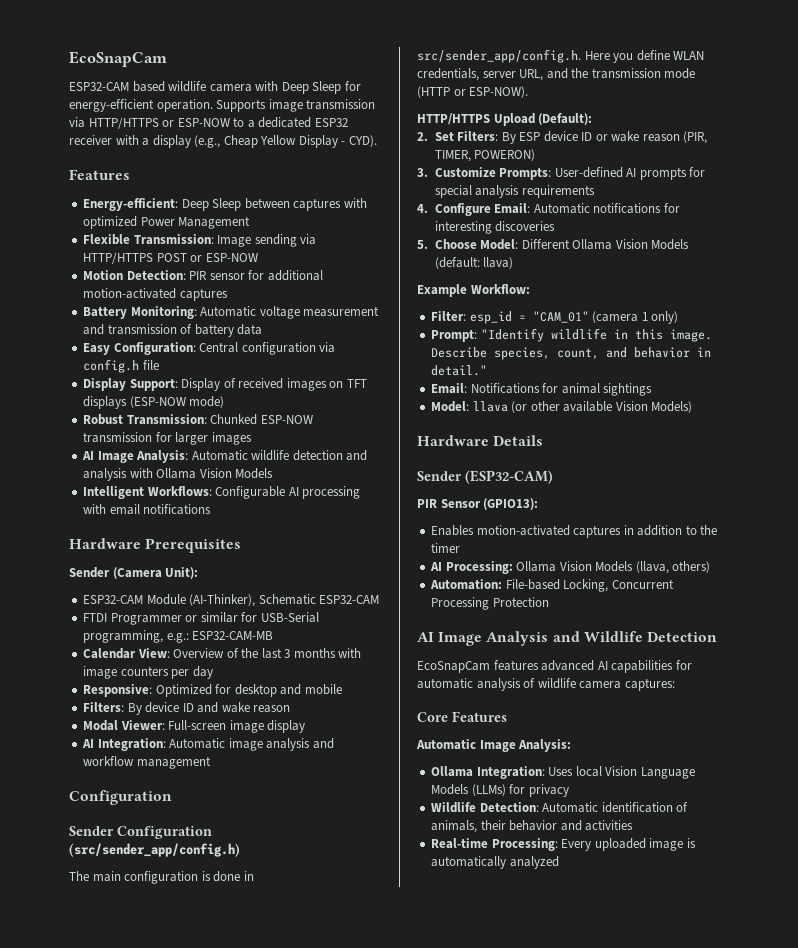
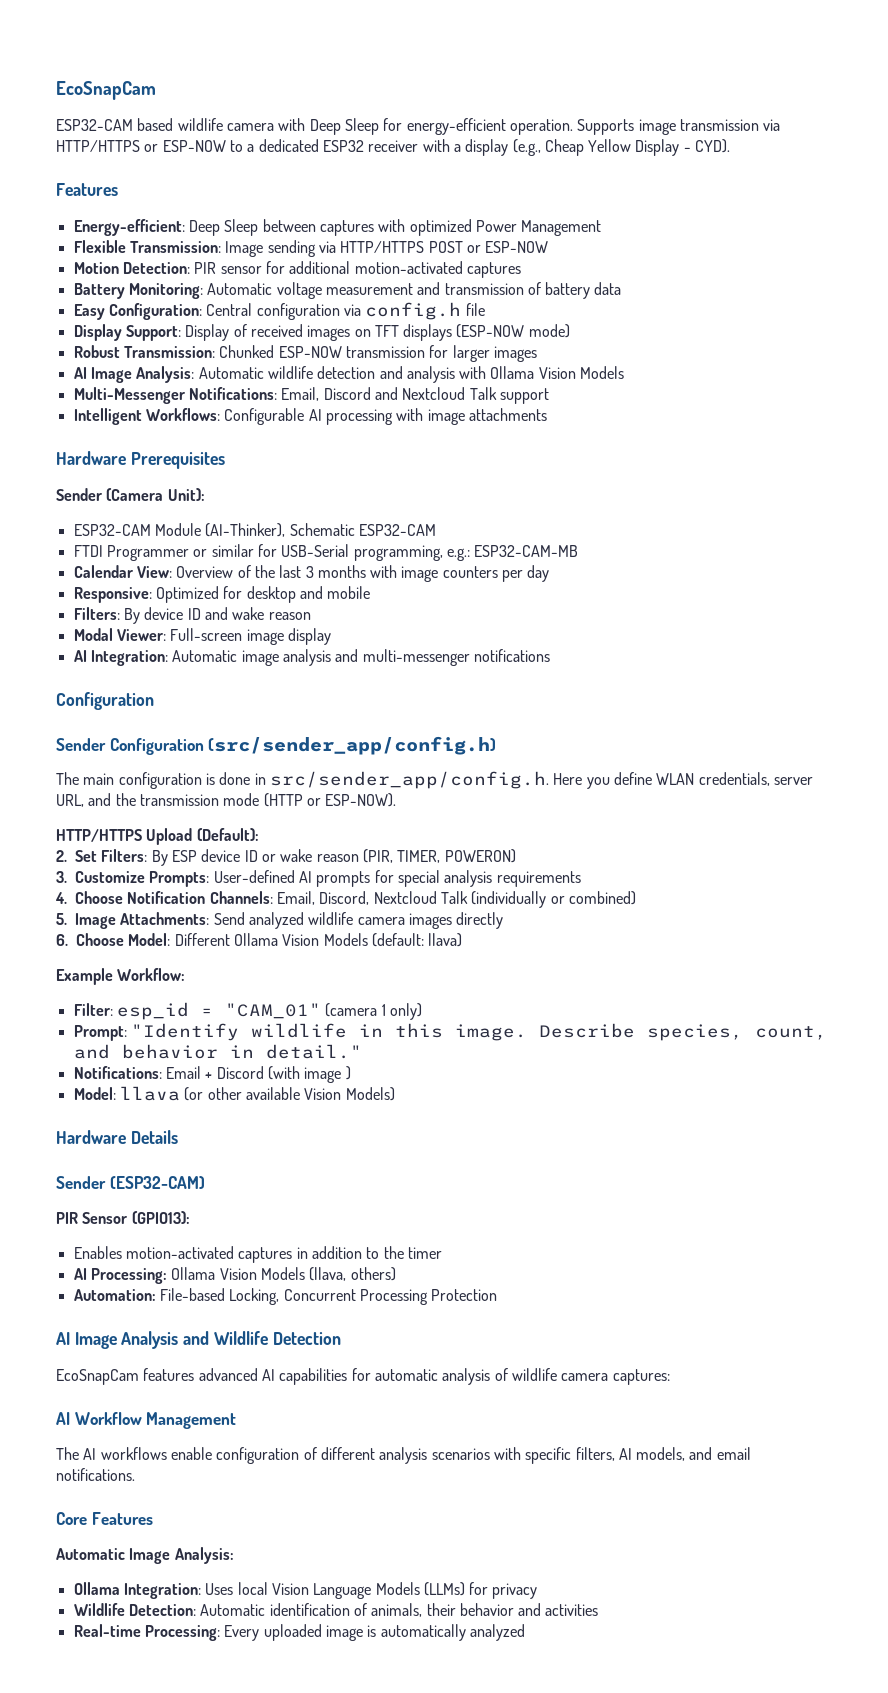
(274, 473) none -> [73,387,549,404] // Multi-Messenger Notifications: Email, Discord and Nextcloud Talk support
[109,504,212,515] email notifications -> [427,408,547,425] image attachments
[83,756,211,769] workflow management -> [362,649,550,666] multi-messenger notifications
[434,203,680,216] [434,221,556,234] [417,240,428,249] Configure Email: Automatic notifications for interesting discoveries // 5. -> [75,891,636,908] [56,912,504,929] [56,934,68,946] Choose Notification Channels: Email, Discord, Nextcloud Talk (individually or combined) // 5. Image Attachments: Send analyzed wildlife camera images directly // 6.
[431,383,653,396] Email: Notifications for animal sightings -> [73,1066,351,1083] Notifications: Email + Discord (with image )
(675, 684) none -> [56,1412,237,1429] [56,1447,751,1464] [56,1468,135,1481] // AI Workflow Management // The AI workflows enable configuration of different analysis scenarios with specific filters, AI models, and email notifications.

